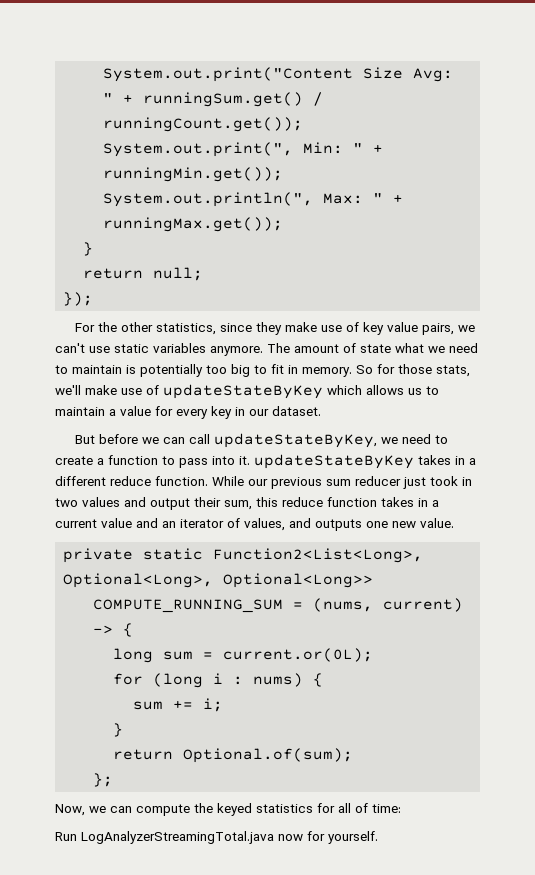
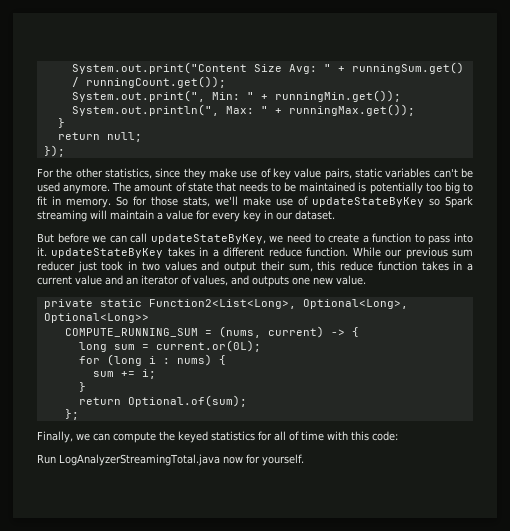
[457,325,475,332] [55,343,206,353] we can't use static variables -> [355,168,473,178] [37,182,60,192] static variables can't be used
[395,343,478,353] [55,365,122,374] what we need to maintain -> [215,182,356,192] that needs to be maintained
[327,385,439,395] which allows us to -> [428,196,473,208] [37,210,107,222] so Spark streaming will
[55,804,85,816] Now, -> [37,431,73,443] Finally,
[372,804,401,813] time: -> [301,431,398,441] time with this code:

